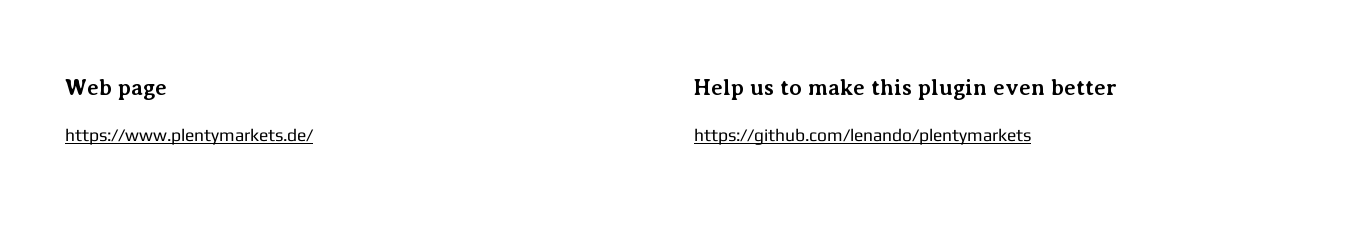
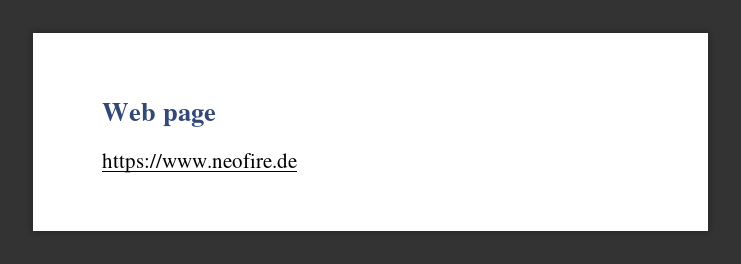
[65,128,314,145] [694,79,1117,100] [694,128,1031,145] https://www.plentymarkets.de/ // Help us to make this plugin even better // https://github.com/lenando/plentymarkets -> [102,153,297,173] https://www.neofire.de

